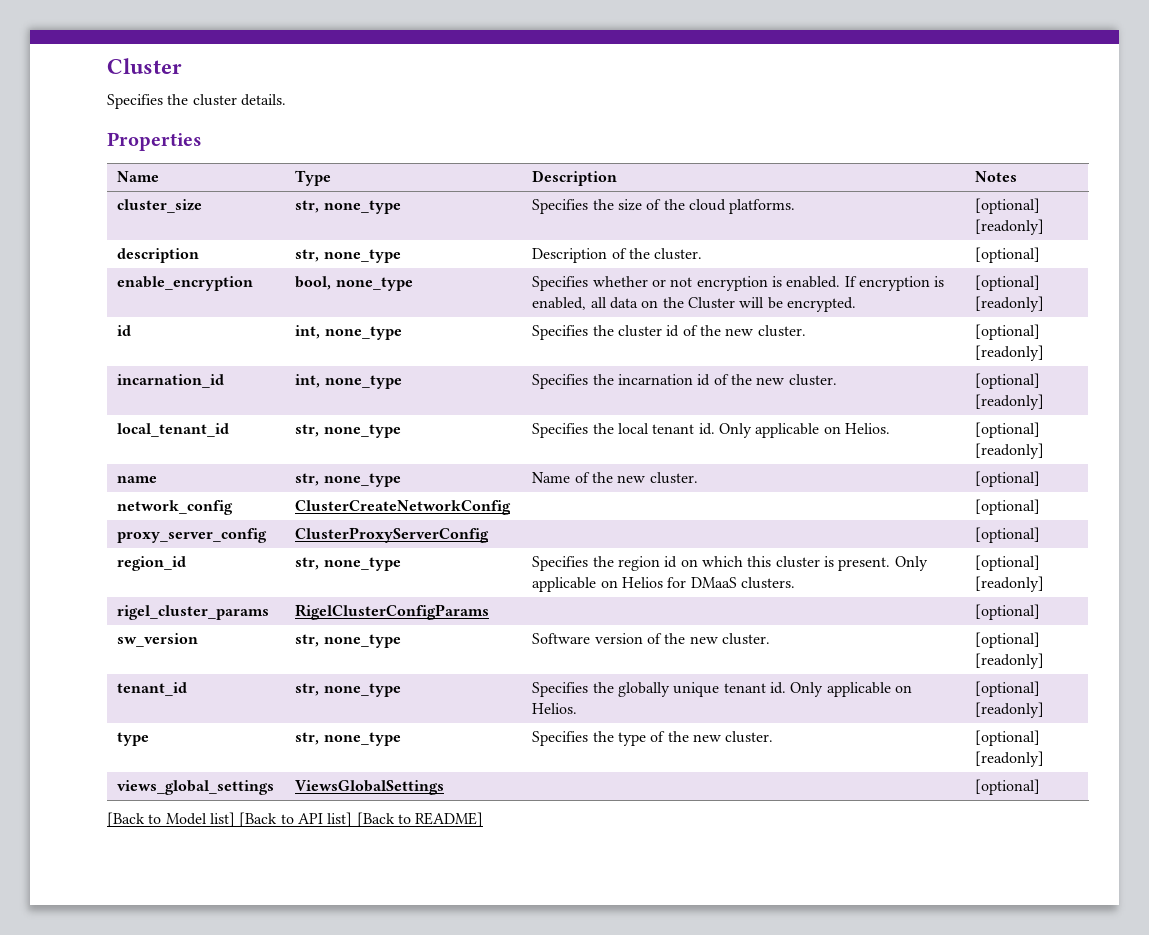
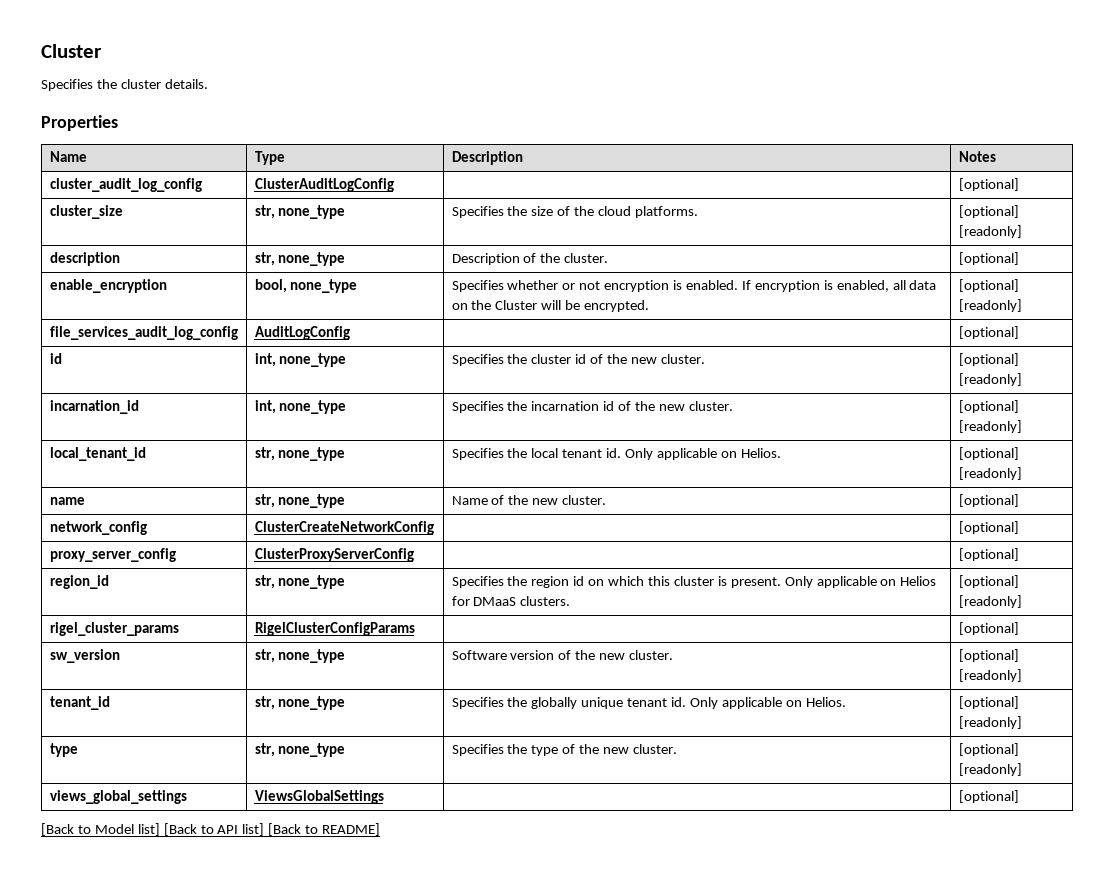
(1018, 176) none -> [49,178,202,192] [254,178,394,192] [958,178,1019,191] // cluster_audit_log_config | ClusterAuditLogConfig | | [optional]
(1045, 304) none -> [49,326,238,340] [254,326,350,340] [958,326,1019,339] // file_services_audit_log_config | AuditLogConfig | | [optional]

